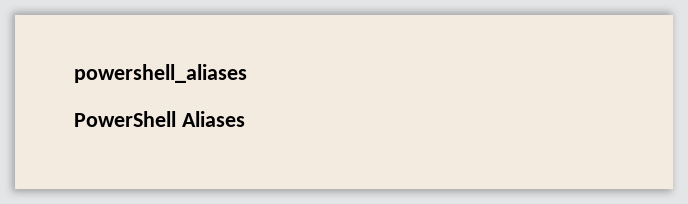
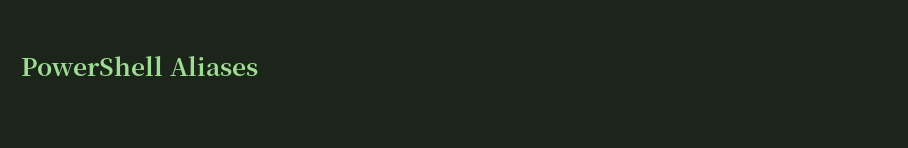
[74,64,247,83] powershell_aliases // -> (21, 66) none

